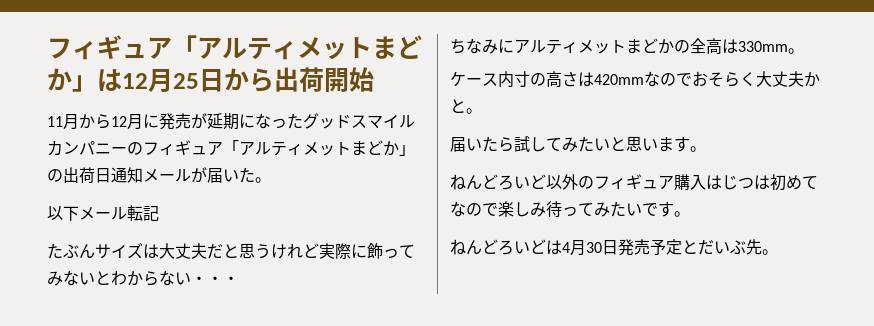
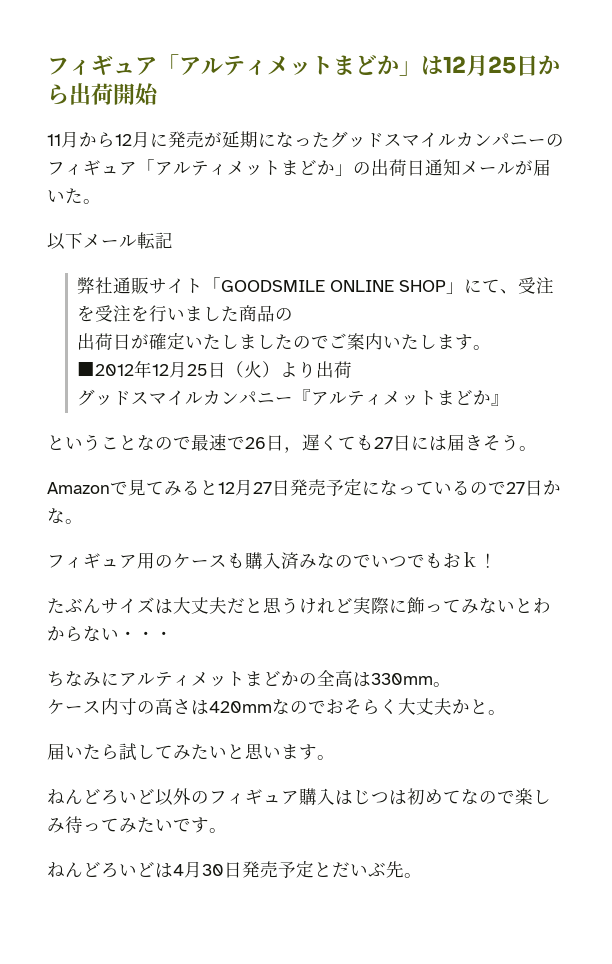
(159, 213) none -> [77,277,555,294] [77,305,294,322] [77,332,492,350] [77,360,353,378] [77,389,510,406] [47,434,537,453] [47,478,561,496] [47,508,83,524] [47,552,497,570] // 弊社通販サイト「GOODSMILE ONLINE SHOP」にて、受注を受注を行いました商品の // 出荷日が確定いたしましたのでご案内いたします。 // ■2012年12月25日（火）より出荷 // グッドスマイルカンパニー『アルティメットまどか』 // ということなので最速で26日，遅くても27日には届きそう。 // Amazonで見てみると12月27日発売予定になっているので27日かな。 // フィギュア用のケースも購入済みなのでいつでもおｋ！

